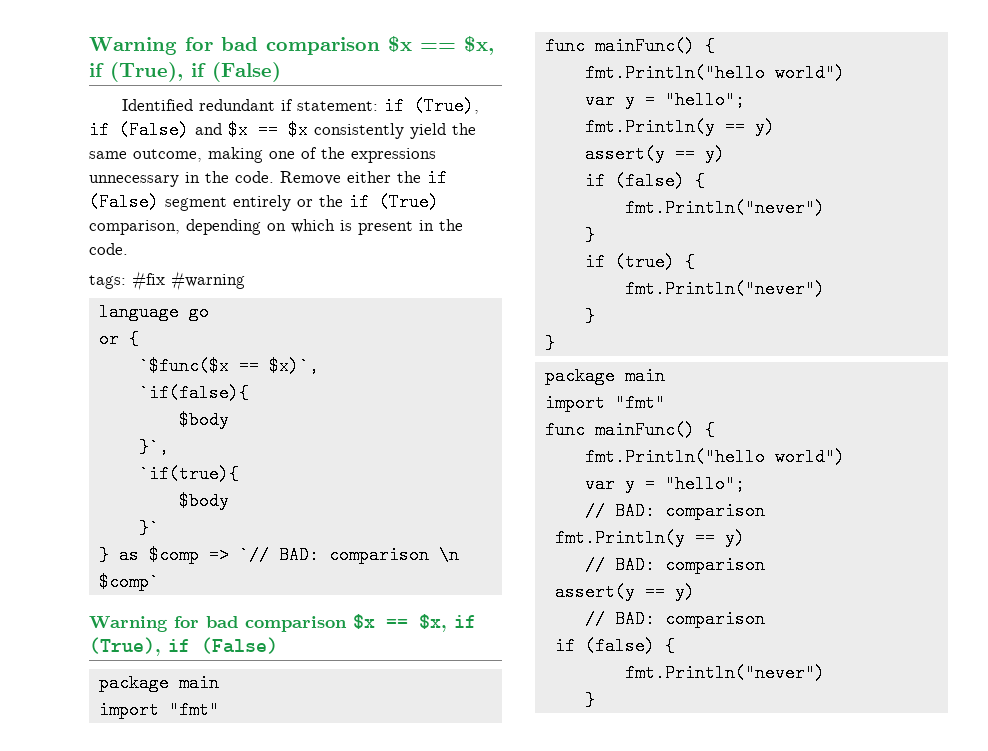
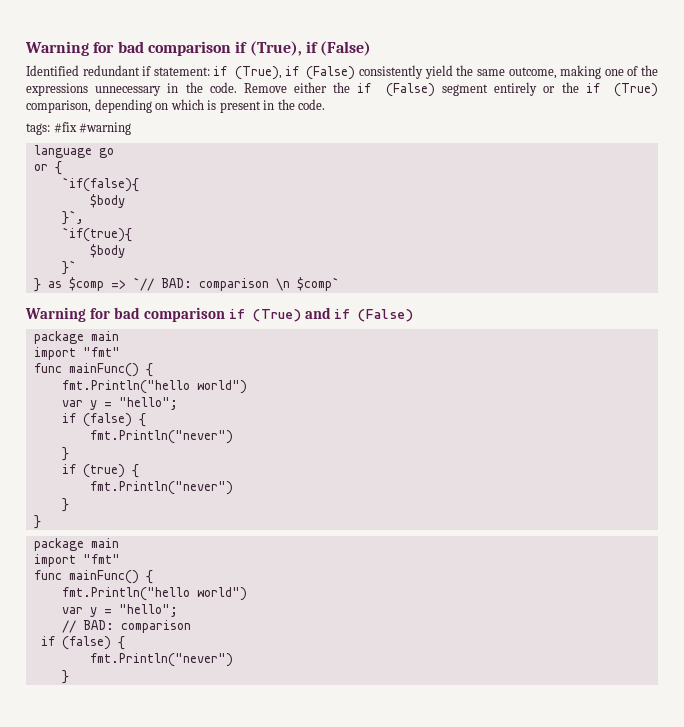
[89,36,494,55] Warning for bad comparison $x == $x, -> [25,41,231,56] Warning for bad comparison
[195,121,308,139] and $x == $x -> (356, 73) none
[138,357,319,375] // `$func($x == $x)`, -> (62, 168) none
[353,614,476,632] [89,637,161,656] $x == $x, if (True), -> [228,307,331,322] if (True) and
[584,118,775,136] [584,145,725,163] // fmt.Println(y == y) // assert(y == y) -> (178, 403) none
[554,529,745,547] [584,556,765,574] [554,583,695,601] [584,610,765,628] // fmt.Println(y == y) // // BAD: comparison // assert(y == y) // // BAD: comparison -> (191, 626) none

